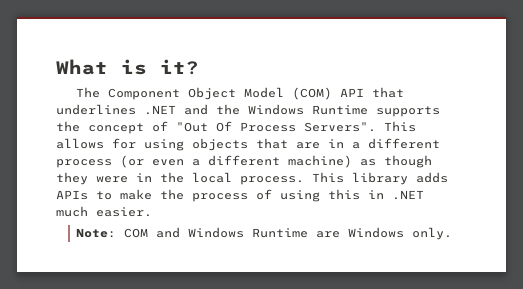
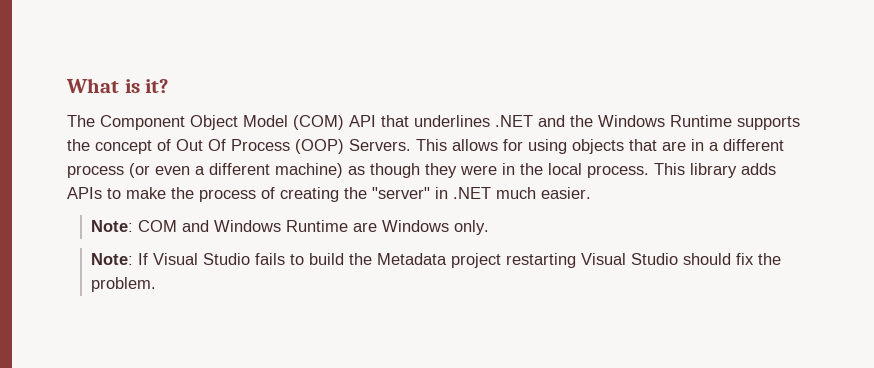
[176,122,208,132] "Out -> [176,139,203,151] Out
[304,122,376,132] Servers". -> [295,139,411,154] (OOP) Servers.
[280,189,360,202] using this -> [280,187,430,202] creating the "server"
(453, 233) none -> [91,253,782,268] [91,277,157,292] // Note: If Visual Studio fails to build the Metadata project restarting Visual Studio should fix the problem.

